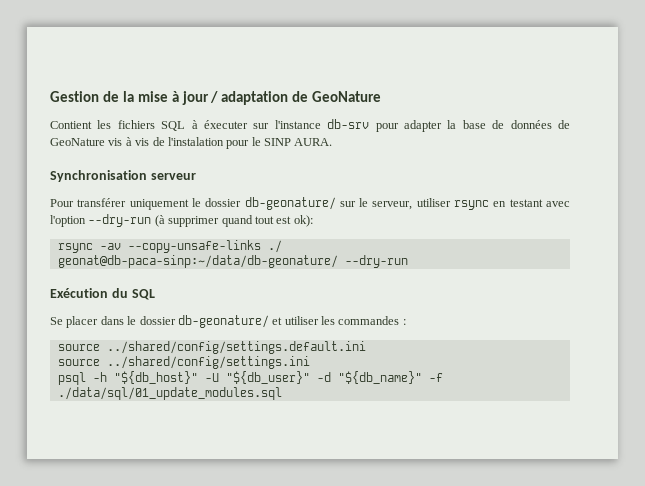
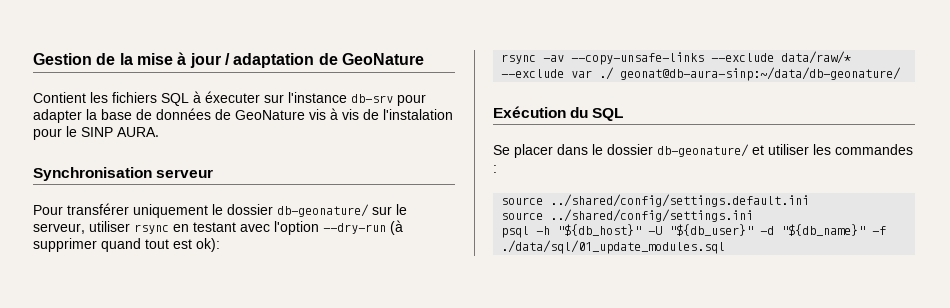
[267,240,282,253] [57,255,408,268] ./ geonat@db-paca-sinp:~/data/db-geonature/ --dry-run -> [711,51,852,64] [501,67,902,81] --exclude data/raw/* --exclude var ./ geonat@db-aura-sinp:~/data/db-geonature/

